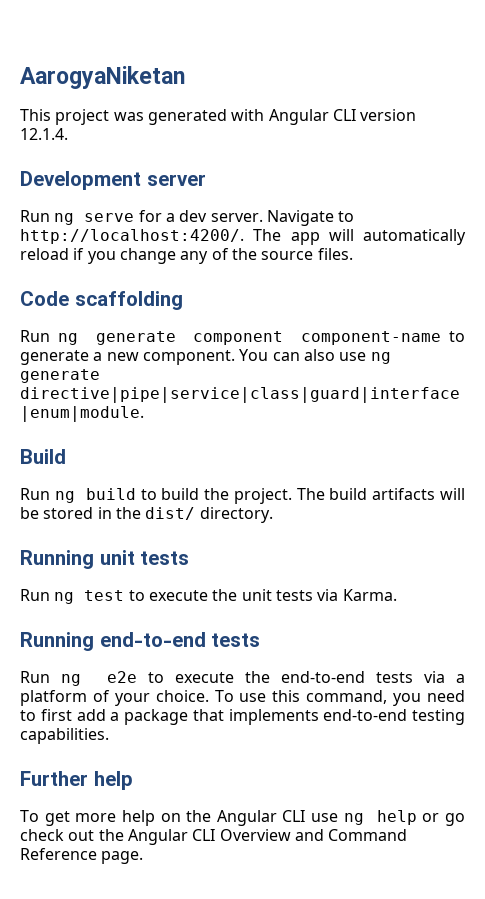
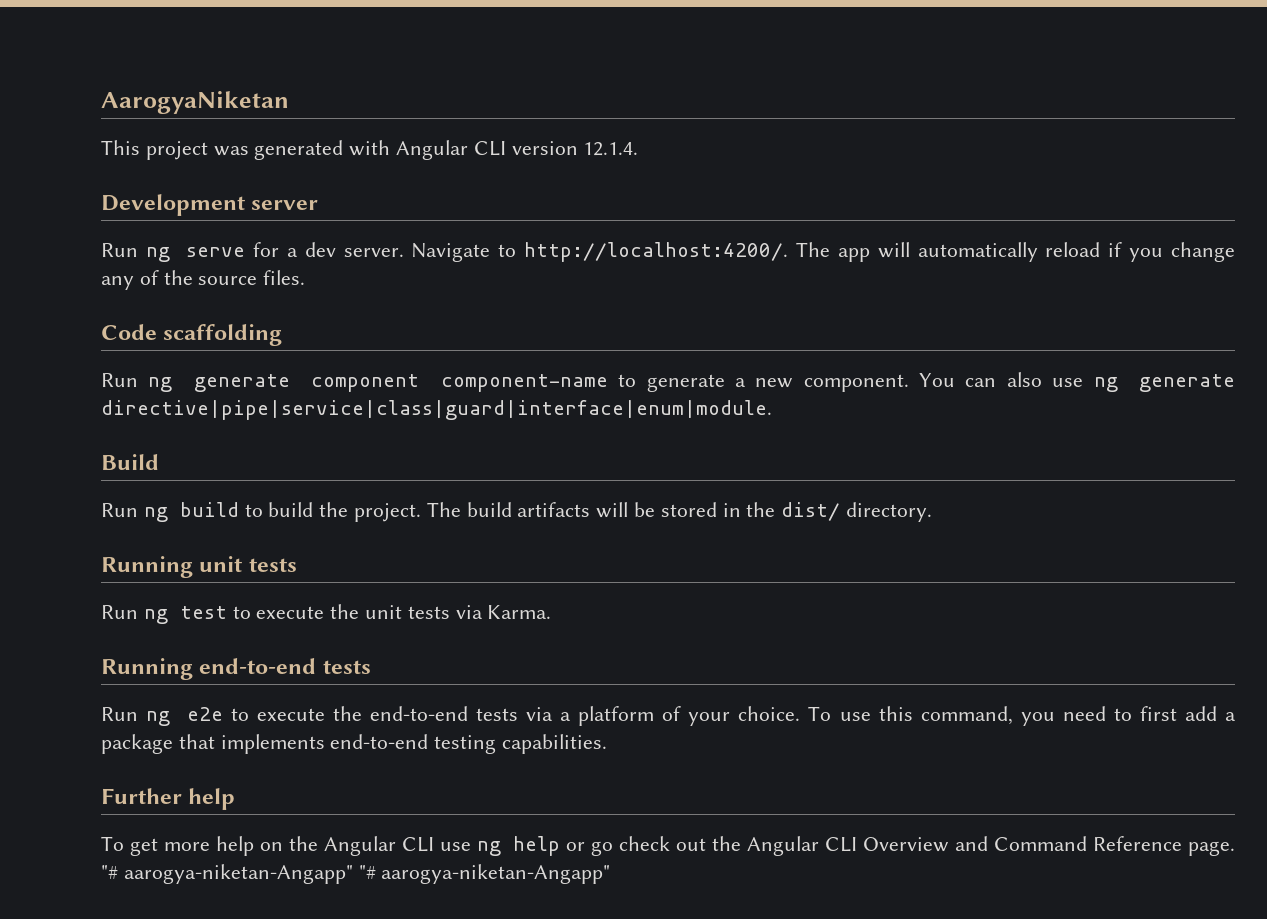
(144, 857) none -> [101,864,611,884] "# aarogya-niketan-Angapp" "# aarogya-niketan-Angapp"

